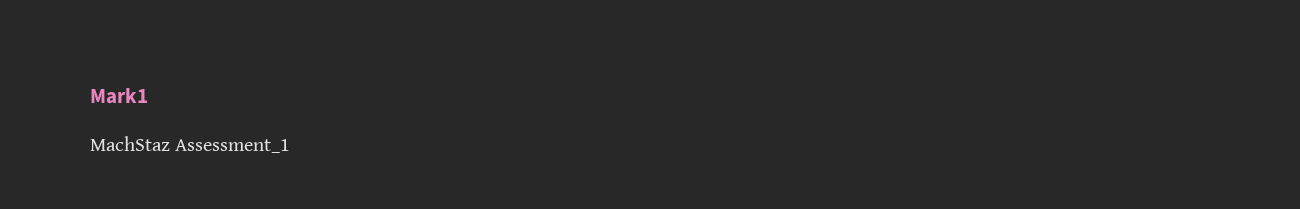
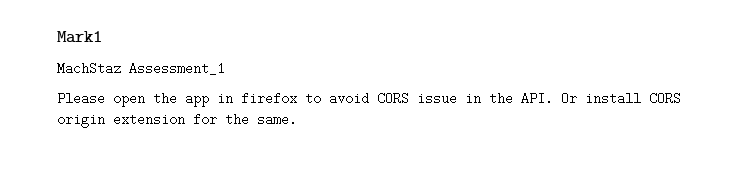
(291, 146) none -> [57,92,681,107] [57,113,297,128] // Please open the app in firefox to avoid CORS issue in the API. Or install CORS origin extension for the same.

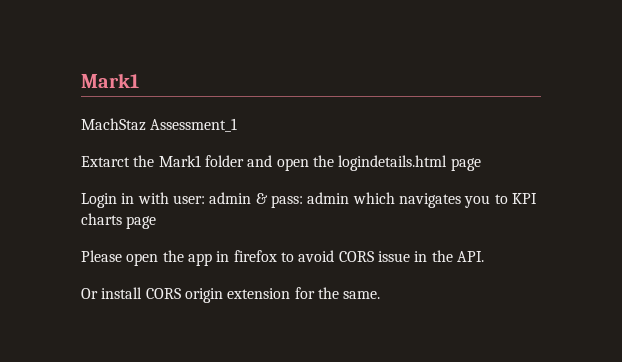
(225, 68) none -> [81,155,481,171] [81,192,537,208] [81,213,157,229] // Extarct the Mark1 folder and open the logindetails.html page // Login in with user: admin & pass: admin which navigates you to KPI charts page
(553, 98) none -> (484, 256) //

